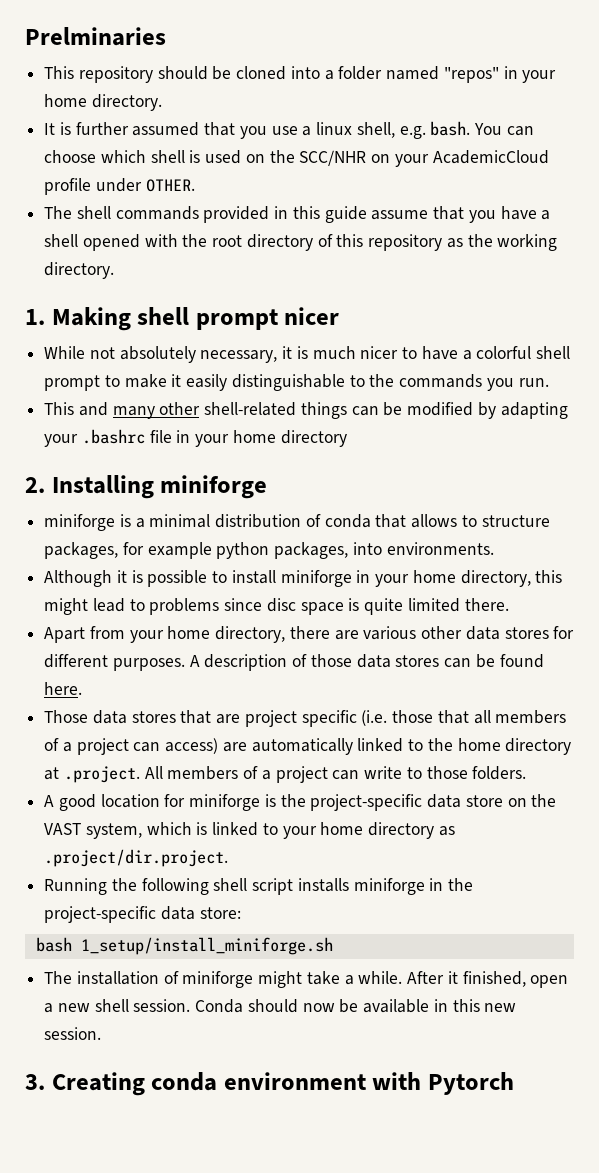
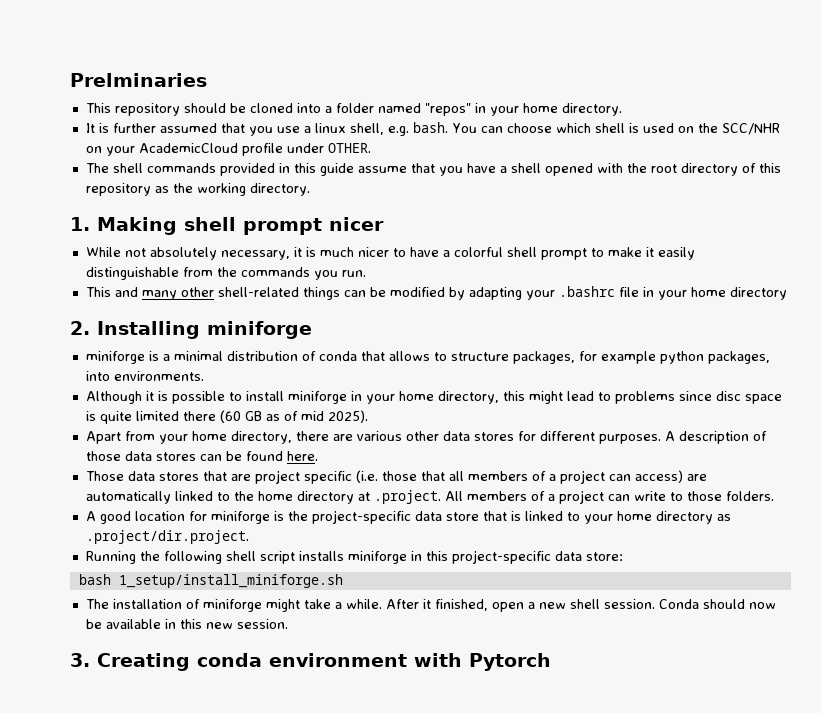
[349,375,365,387] to -> [182,267,213,277] from
[464,598,509,611] there. -> [182,410,368,423] there (60 GB as of mid 2025).
[507,794,557,807] [44,822,192,839] on the VAST system, which -> [482,511,507,521] that
[448,878,474,891] the -> [425,551,448,561] this

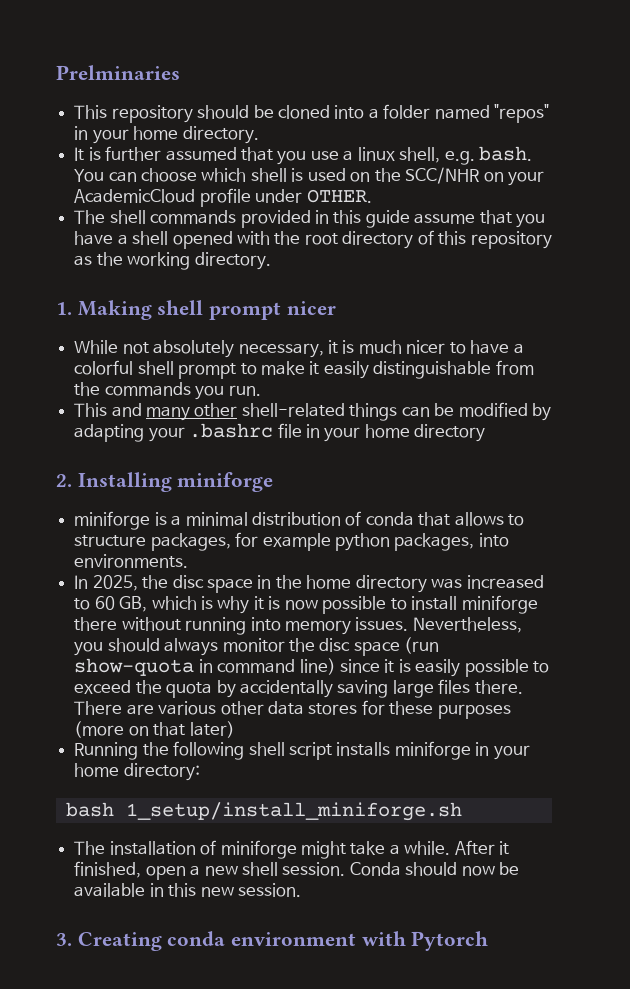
[85,391,168,404] Although it is -> [74,575,544,593] [74,596,318,614] In 2025, the disc space in the home directory was increased to 60 GB, which is why it is now
[350,391,782,404] [85,410,368,424] [85,431,329,444] in your home directory, this might lead to problems since disc space is quite limited there (60 GB as of mid 2025). // Apart from your home directory, there -> [74,617,522,635] [74,637,440,656] [74,658,550,677] [74,679,523,698] [74,701,123,715] there without running into memory issues. Nevertheless, you should always monitor the disc space (run show-quota in command line) since it is easily possible to exceed the quota by accidentally saving large files there. There
[539,431,767,444] [85,451,318,461] [85,470,707,484] [85,490,774,504] [85,510,731,524] [85,530,249,544] different purposes. A description of those data stores can be found here. // Those data stores that are project specific (i.e. those that all members of a project can access) are automatically linked to the home directory at .project. All members of a project can write to those folders. // A good location for miniforge is the project-specific data store that is linked to your home directory as .project/dir.project. -> [389,701,511,719] [74,721,235,738] these purposes (more on that later)
[425,550,623,564] this project-specific data store: -> [493,745,530,760] [74,763,200,781] your home directory:

